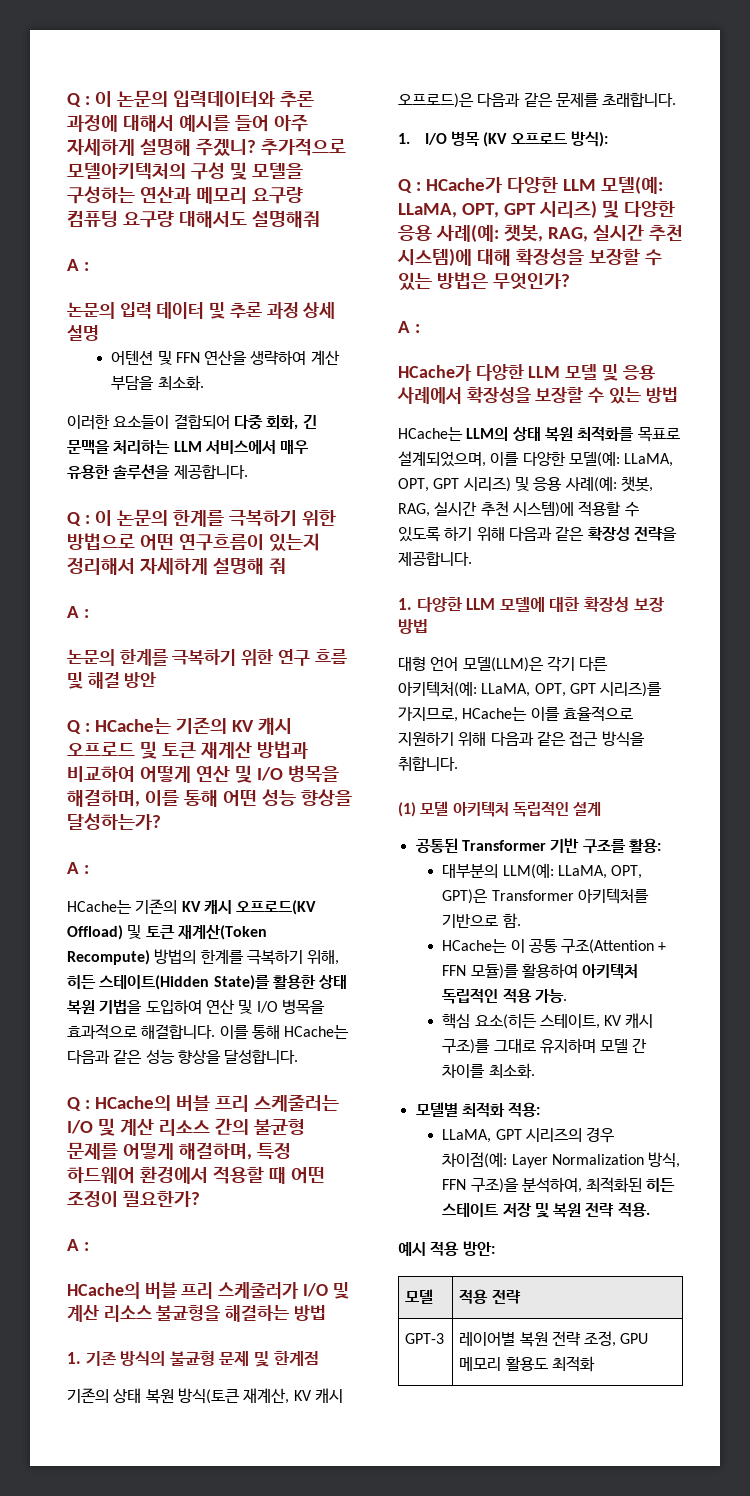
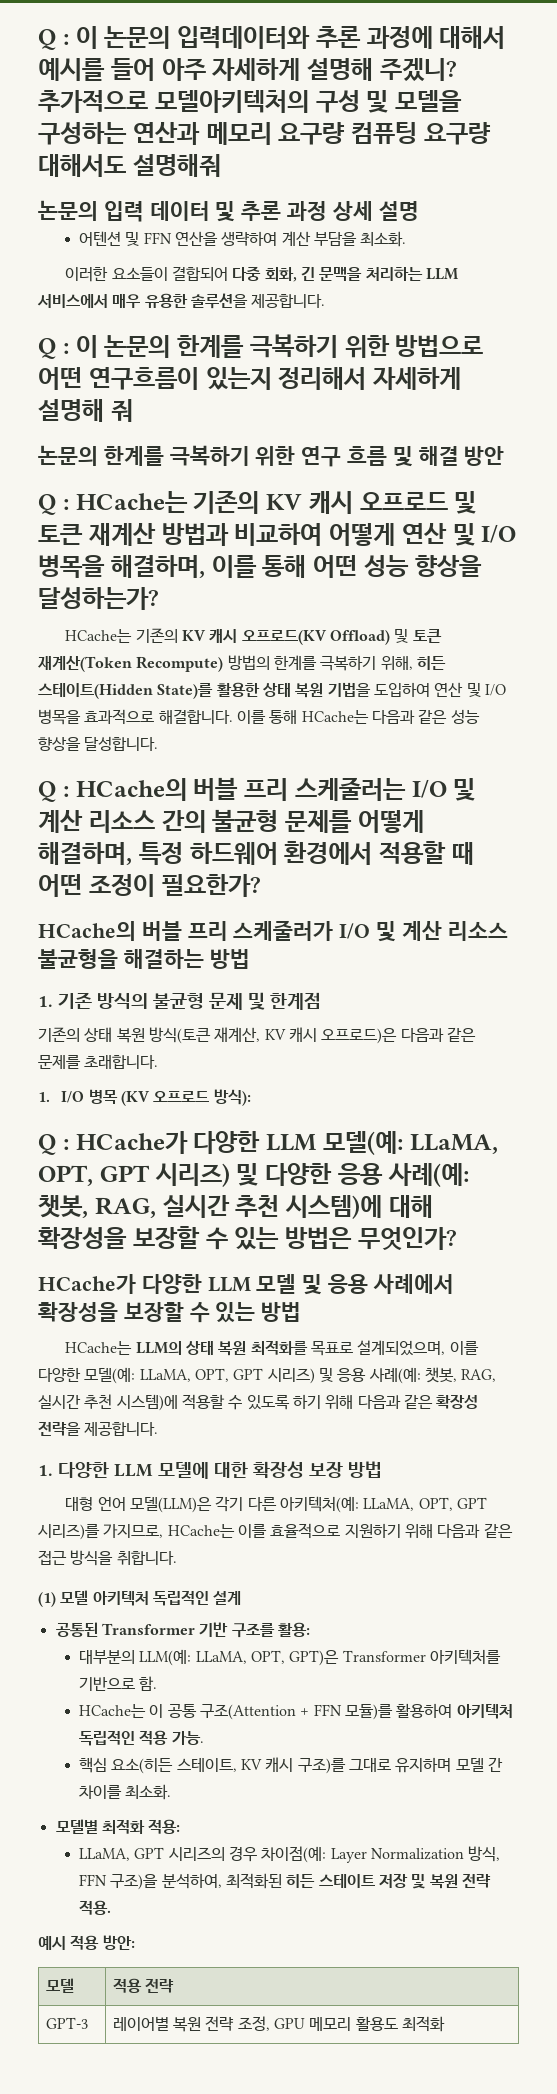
[67,259,89,271] // A : -> (221, 165) none
[67,606,89,618] // A : -> (133, 410) none
[67,862,89,874] // A : -> (159, 598) none
[67,1239,89,1251] // A : -> (261, 885) none
[398,321,420,333] // A : -> (457, 1238) none

